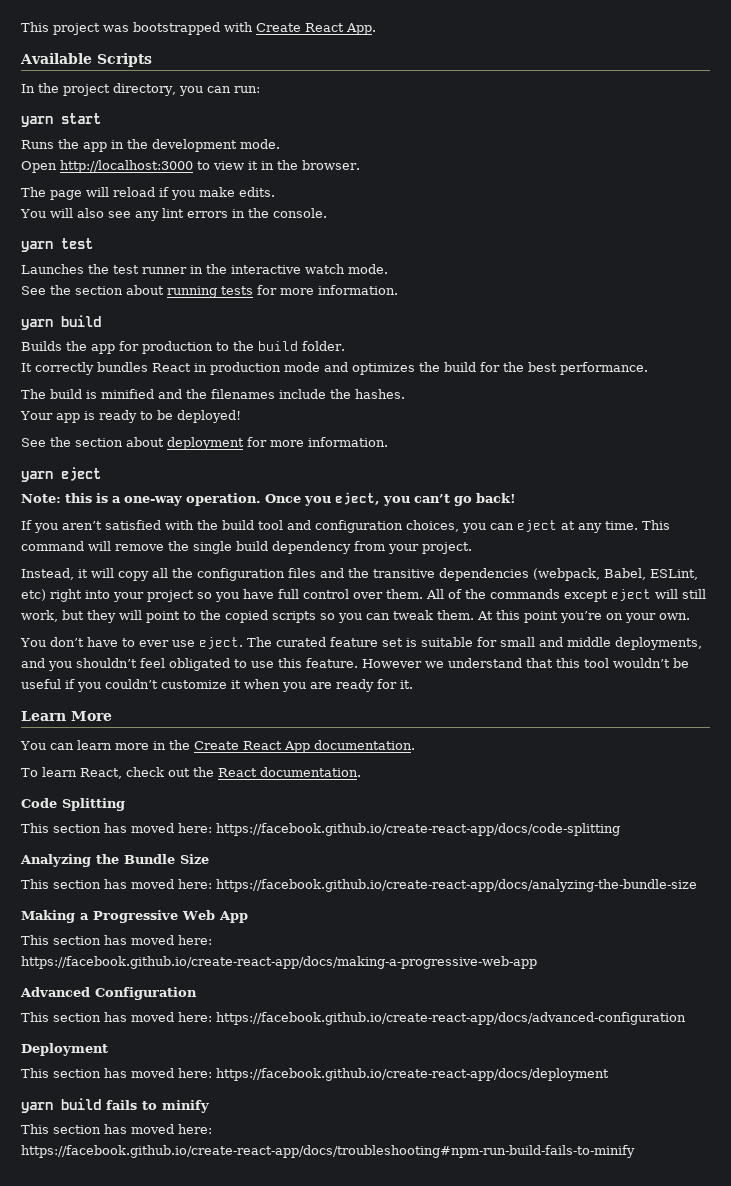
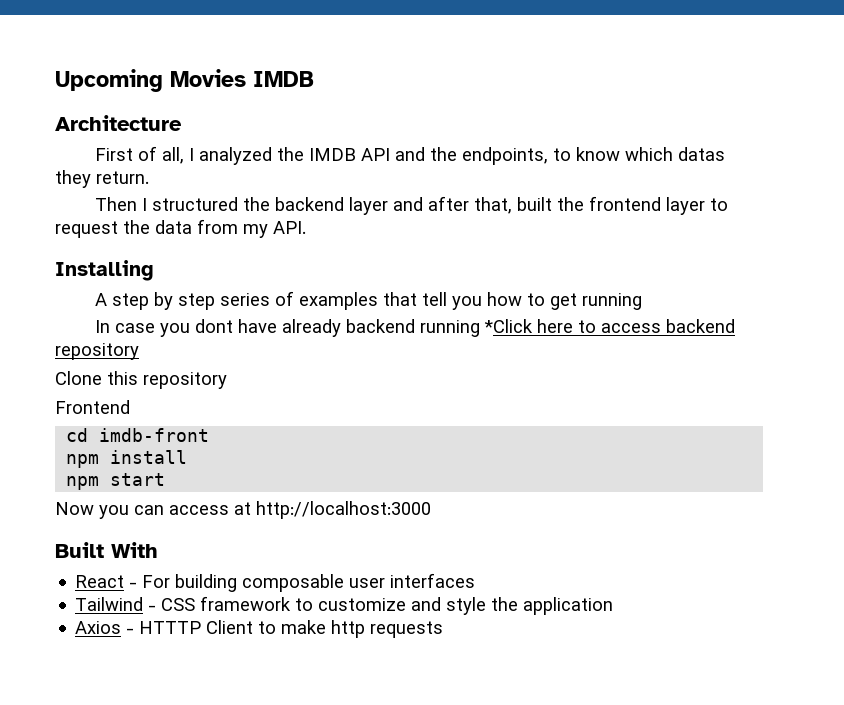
[21,22,376,35] [20,53,152,67] [21,83,260,96] [21,113,101,127] [21,139,280,152] [21,160,360,173] [21,187,275,200] [20,208,327,221] [21,238,93,252] [21,264,388,274] [21,285,398,298] [21,315,101,330] [21,341,345,354] [21,362,648,375] [21,389,405,399] [20,410,241,423] [21,437,388,450] [21,467,101,482] [21,492,516,506] [21,520,670,533] [21,541,472,554] [21,568,698,581] [21,589,706,602] [21,610,690,623] [20,637,702,650] [21,658,689,671] [21,679,413,692] [21,711,112,721] [20,740,415,753] [21,767,361,779] [21,798,125,811] [21,823,620,836] [20,854,209,867] [21,879,697,892] [21,910,248,923] [21,935,212,945] [21,956,537,969] [20,987,197,1000] [21,1012,686,1025] [21,1043,108,1056] [21,1068,609,1081] [21,1098,209,1113] [21,1124,212,1134] [21,1145,635,1158] This project was bootstrapped with Create React App. // Available Scripts // In the project directory, you can run: // yarn start // Runs the app in the development mode. // Open http://localhost:3000 to view it in the browser. // The page will reload if you make edits. // You will also see any lint errors in the console. // yarn test // Launches the test runner in the interactive watch mode. // See the section about running tests for more information. // yarn build // Builds the app for production to the build folder. // It correctly bundles React in production mode and optimizes the build for the best performance. // The build is minified and the filenames include the hashes. // Your app is ready to be deployed! // See the section about deployment for more information. // yarn eject // Note: this is a one-way operation. Once you eject, you can’t go back! // If you aren’t satisfied with the build tool and configuration choices, you can eject at any time. This command will remove the single build dependency from your project. // Instead, it will copy all the configuration files and the transitive dependencies (webpack, Babel, ESLint, etc) right into your project so you have full control over them. All of the commands except eject will still work, but they will point to the copied scripts so you can tweak them. At this point you’re on your own. // You don’t have to ever use eject. The curated feature set is suitable for small and middle deployments, and you shouldn’t feel obligated to use this feature. However we understand that this tool wouldn’t be useful if you couldn’t customize it when you are ready for it. // Learn More // You can learn more in the Create React App documentation. // To learn React, check out the React documentation. // Code Splitting // This section has moved here: https://facebook.github.io/create-react-app/docs/code-splitting // Analyzing the Bundle Size // This section has moved here: https://facebook.github.io/create-react-app/docs/analyzing-the-bundle-size // Making a Progressive Web App // This section has moved here: https://facebook.github.io/create-react-app/docs/making-a-progressive-web-app // Advanced Configuration // This section has moved here: https://facebook.github.io/create-react-app/docs/advanced-configuration // Deployment // This section has moved here: https://facebook.github.io/create-react-app/docs/deployment // yarn build fails to minify // This section has moved here: https://facebook.github.io/create-react-app/docs/troubleshooting#npm-run-build-fails-to-minify -> [55,69,314,92] [55,115,182,131] [94,146,725,165] [55,170,149,188] [94,196,728,215] [55,219,306,238] [55,260,154,281] [94,291,642,310] [94,319,735,337] [55,343,139,360] [55,371,227,389] [55,400,130,414] [66,428,210,442] [66,450,188,468] [66,473,166,490] [55,501,431,519] [55,542,158,558] [75,573,476,592] [75,596,614,615] [75,620,444,638] Upcoming Movies IMDB // Architecture // First of all, I analyzed the IMDB API and the endpoints, to know which datas they return. // Then I structured the backend layer and after that, built the frontend layer to request the data from my API. // Installing // A step by step series of examples that tell you how to get running // In case you dont have already backend running *Click here to access backend repository // Clone this repository // Frontend // cd imdb-front // npm install // npm start // Now you can access at http://localhost:3000 // Built With // React - For building composable user interfaces // Tailwind - CSS framework to customize and style the application // Axios - HTTTP Client to make http requests

